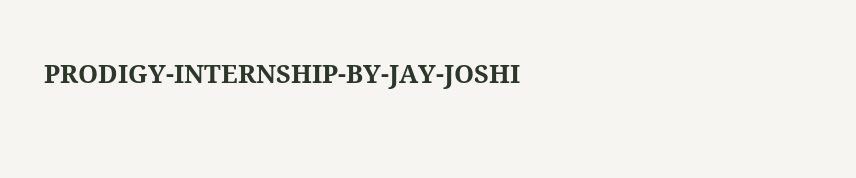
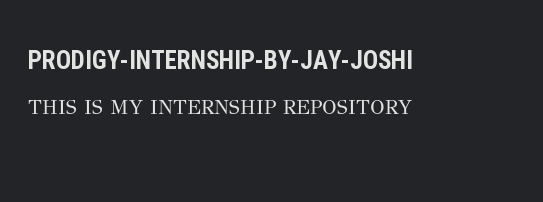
(520, 77) none -> [28,99,412,114] // THIS IS MY INTERNSHIP REPOSITORY

